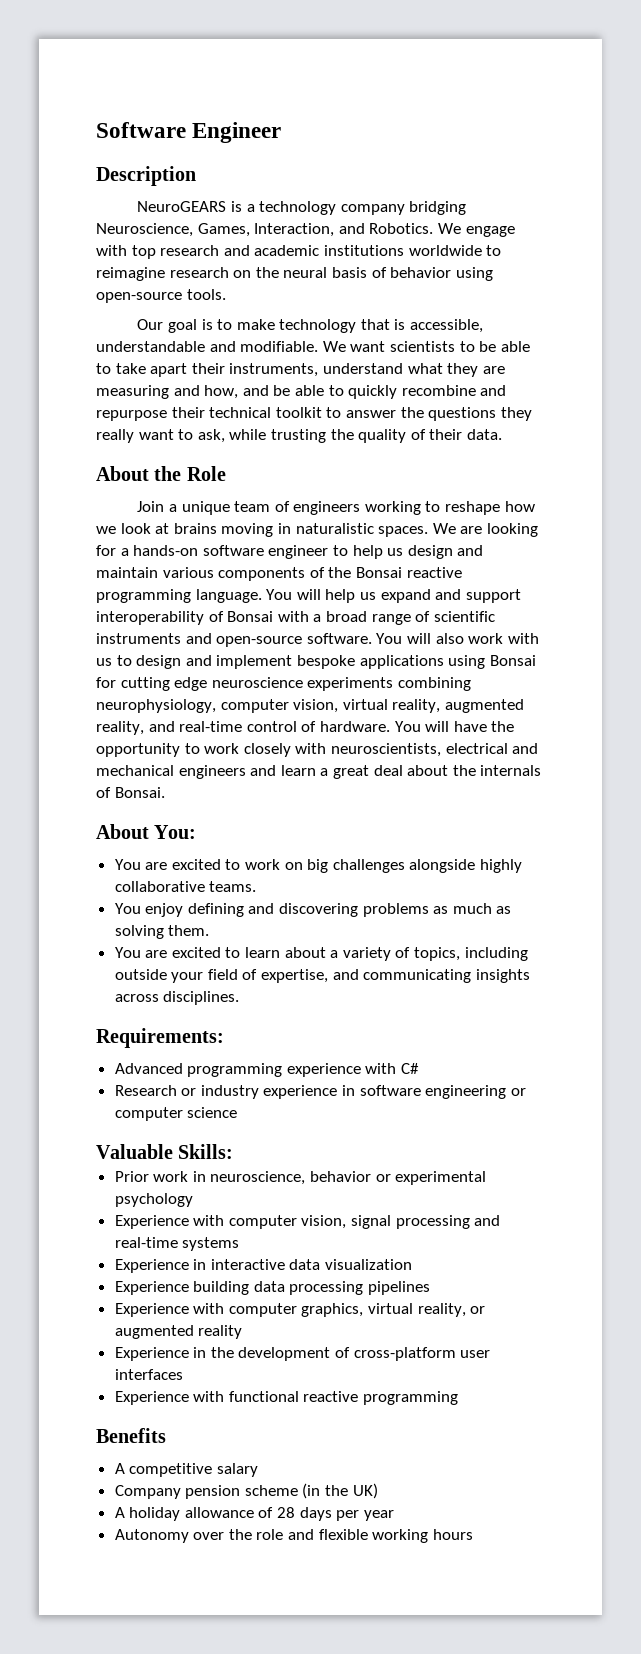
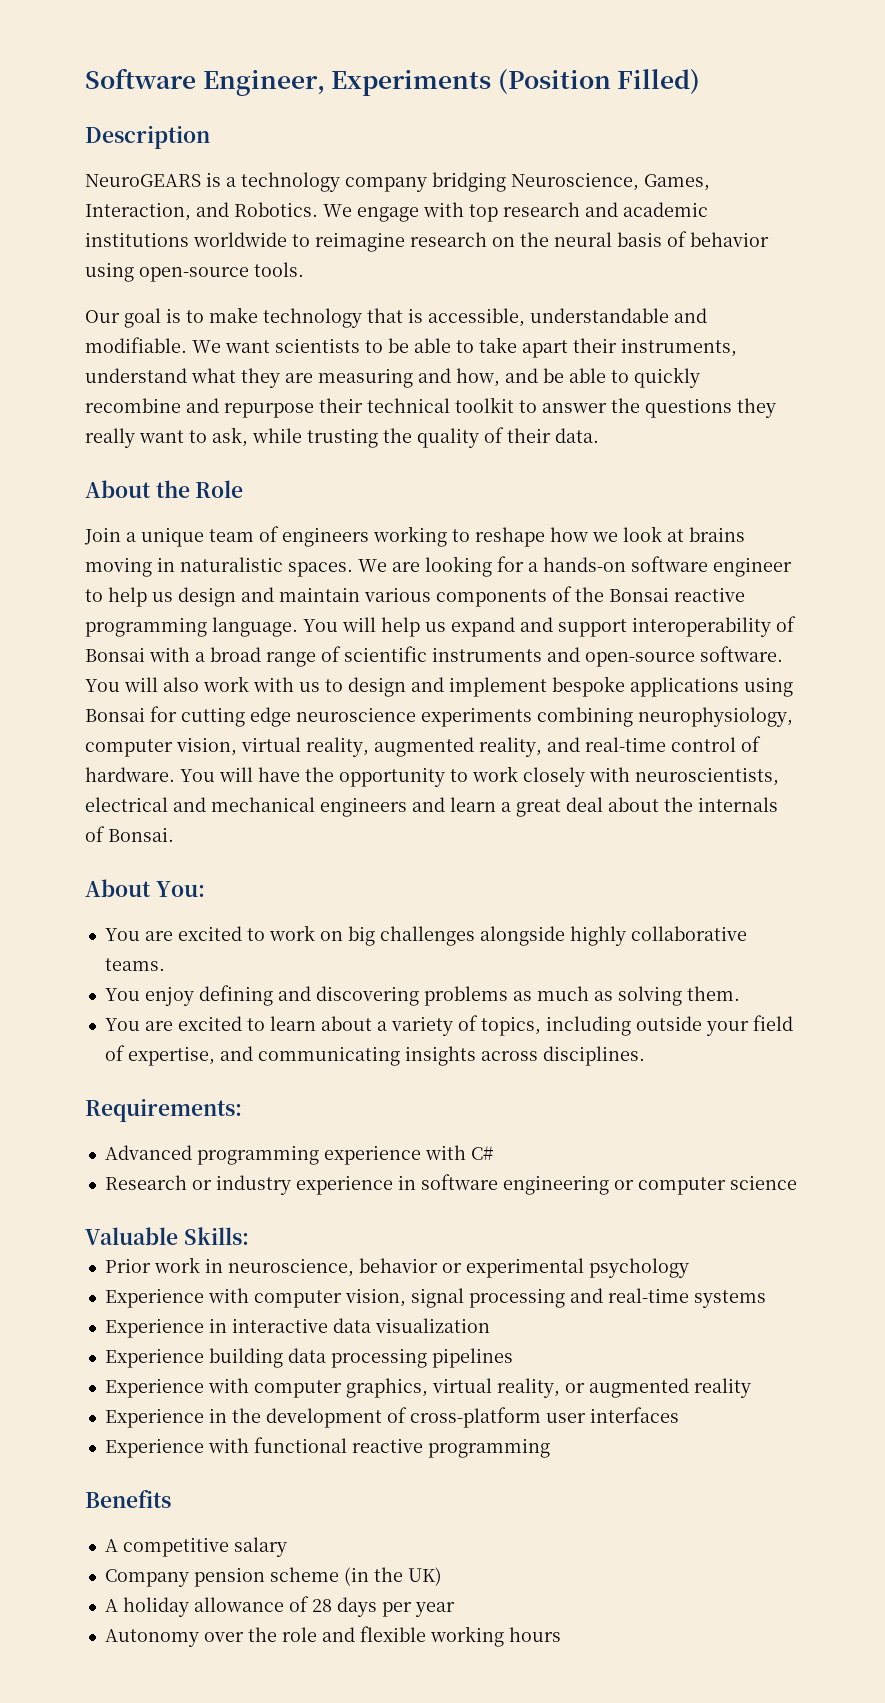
[192,122,282,143] Engineer -> [202,68,701,96] Engineer, Experiments (Position Filled)

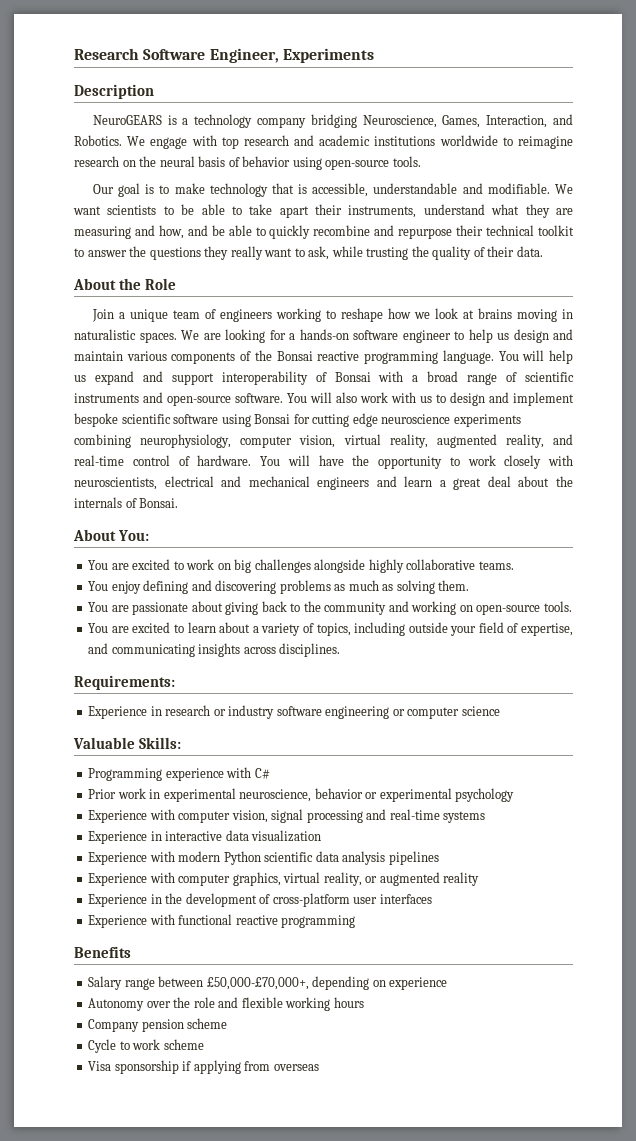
(85, 78) none -> [74,48,139,60] Research
[497,68,701,94] (Position Filled) -> (374, 55) none
[630,677,739,697] applications -> [121,414,219,424] scientific software
(740, 993) none -> [88,601,572,615] // You are passionate about giving back to the community and working on open-source tools.
[104,1145,493,1165] [104,1175,416,1195] Advanced programming experience with C# // Research or industry experience in -> [88,705,275,719] Experience in research or industry
(249, 1236) none -> [88,767,270,781] // Programming experience with C#
(223, 1265) none -> [163,788,236,802] experimental
[208,1348,427,1368] building data processing -> [149,851,386,865] with modern Python scientific data analysis
[104,1537,287,1557] [104,1567,442,1587] [104,1596,455,1617] A competitive salary // Company pension scheme (in the UK) // A holiday allowance of 28 days per year -> [88,976,448,990] Salary range between £50,000-£70,000+, depending on experience
(561, 1634) none -> [88,1018,228,1032] [88,1039,204,1053] [88,1060,319,1074] // Company pension scheme // Cycle to work scheme // Visa sponsorship if applying from overseas

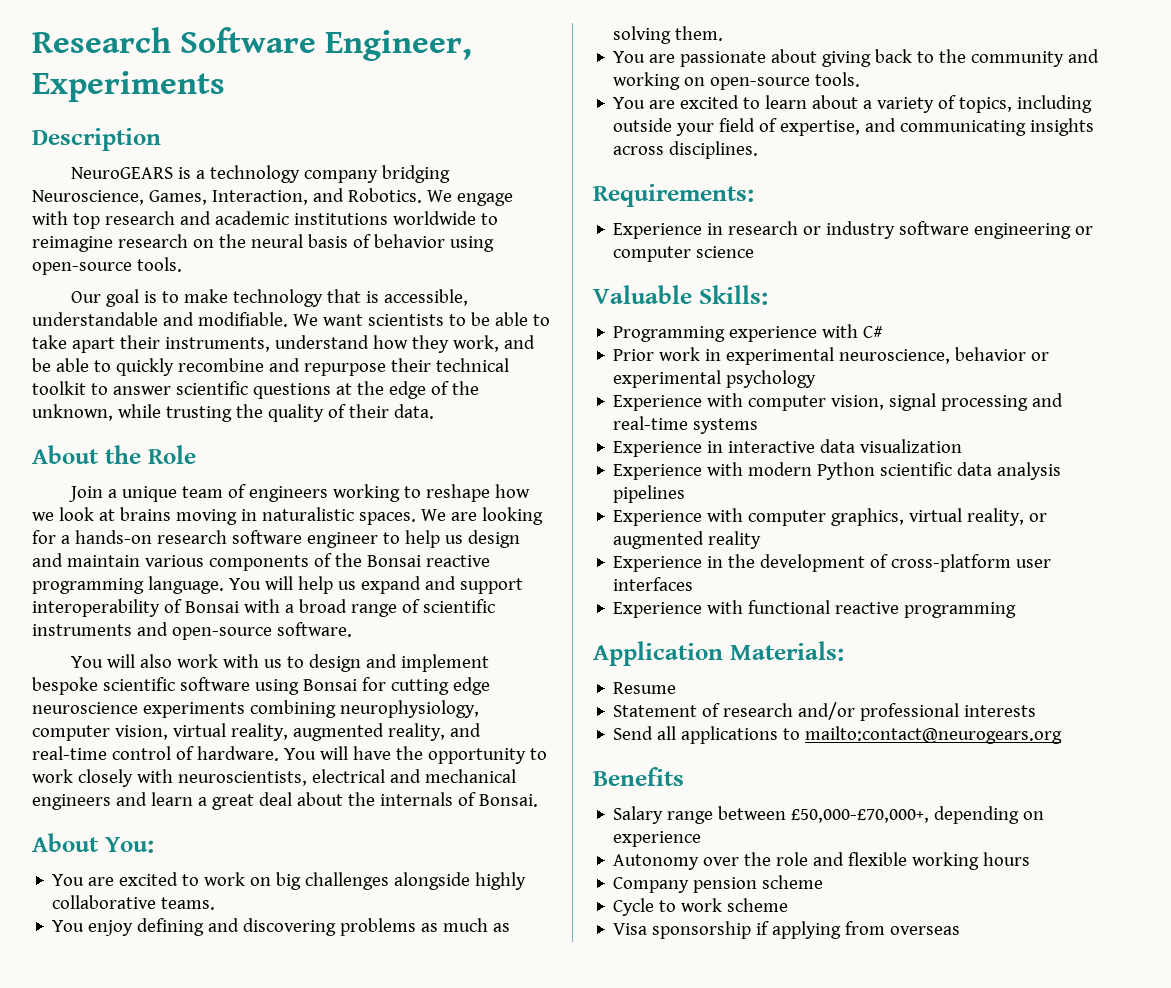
[491,204,573,218] [74,225,184,239] what they are measuring and how, -> [372,335,499,353] how they work,
[129,246,330,260] the questions they really want to ask, -> [175,381,479,399] [32,404,113,421] scientific questions at the edge of the unknown,
(349, 334) none -> [156,530,227,544] research
(283, 398) none -> (352, 629) //
(356, 921) none -> [593,641,844,666] [613,682,677,694] [613,702,1037,721] [613,726,1063,744] // Application Materials: // Resume // Statement of research and/or professional interests // Send all applications to mailto:contact@neurogears.org

